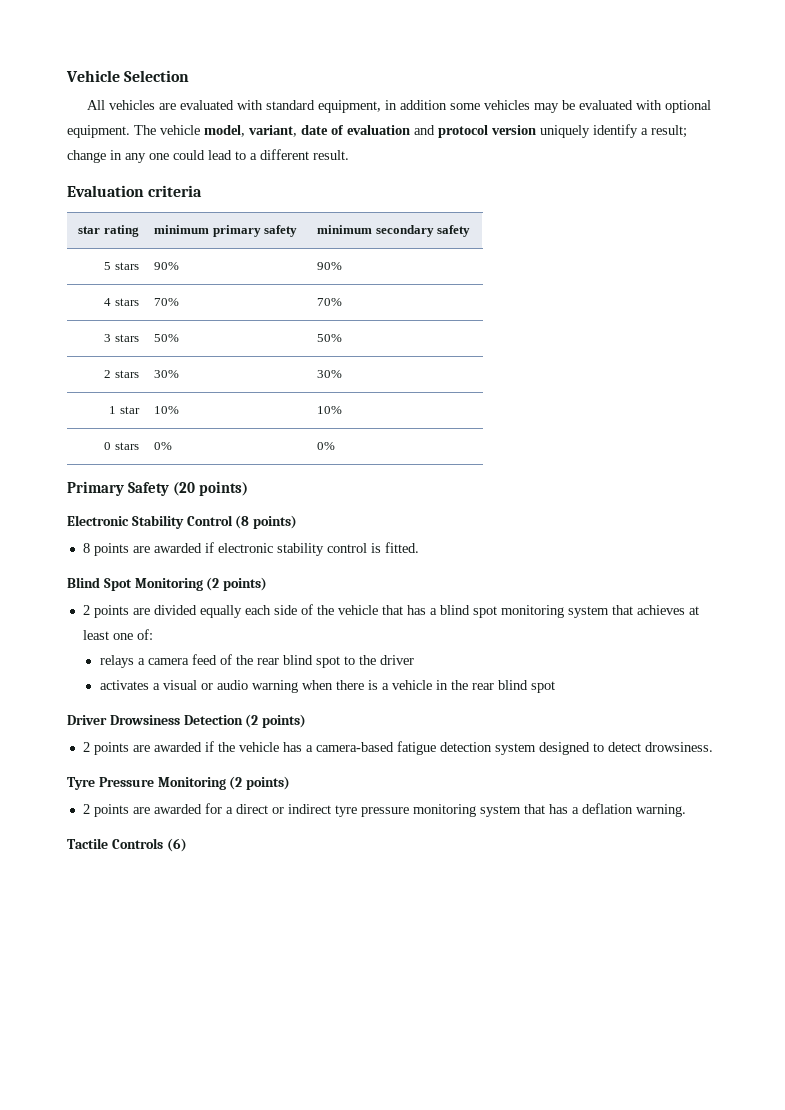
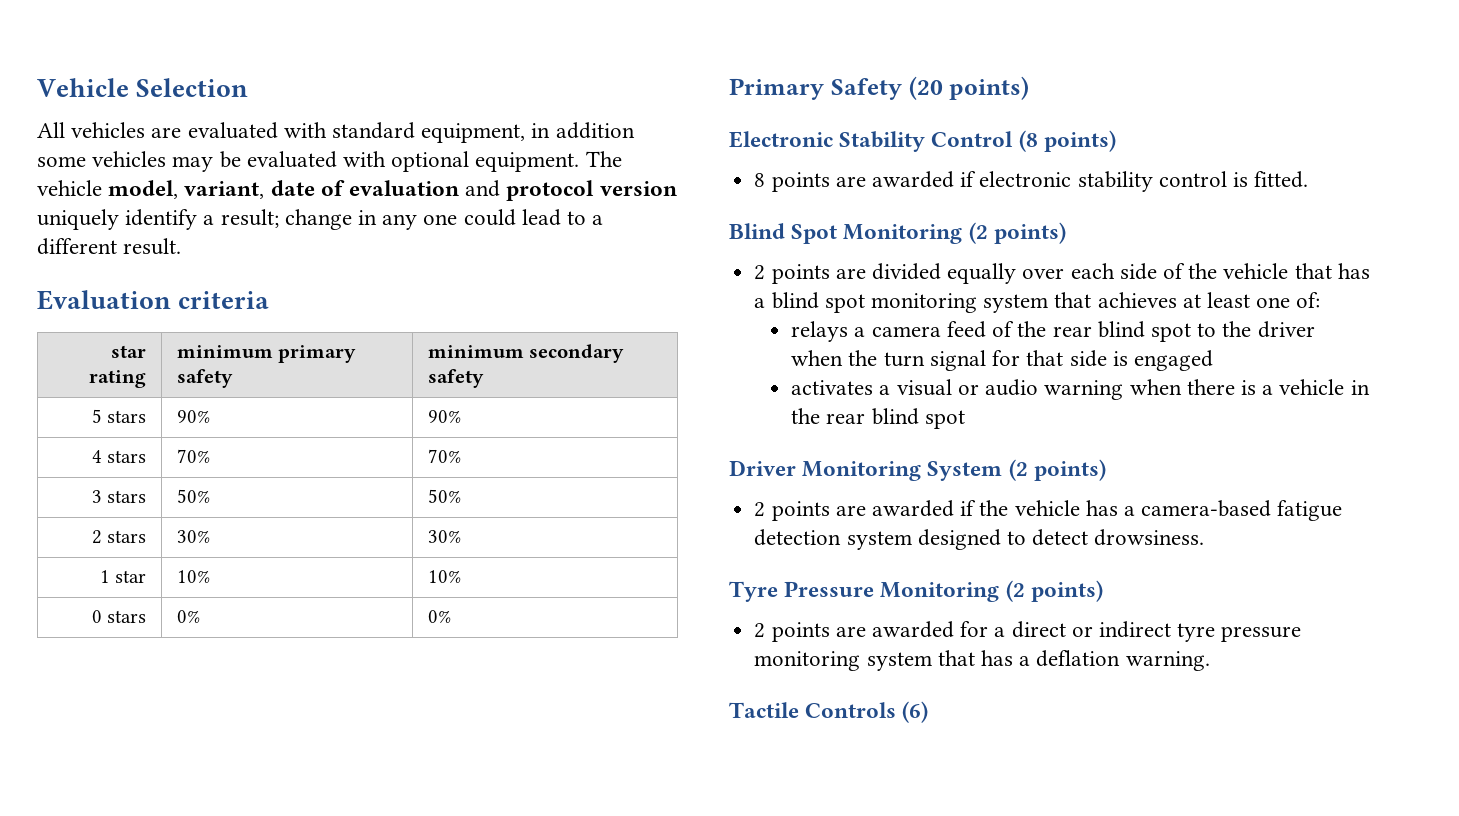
(242, 611) none -> [1022,268,1065,279] over
(414, 660) none -> [791,350,1213,371] when the turn signal for that side is engaged
[109,715,243,725] Drowsiness Detection -> [802,461,1003,481] Monitoring System

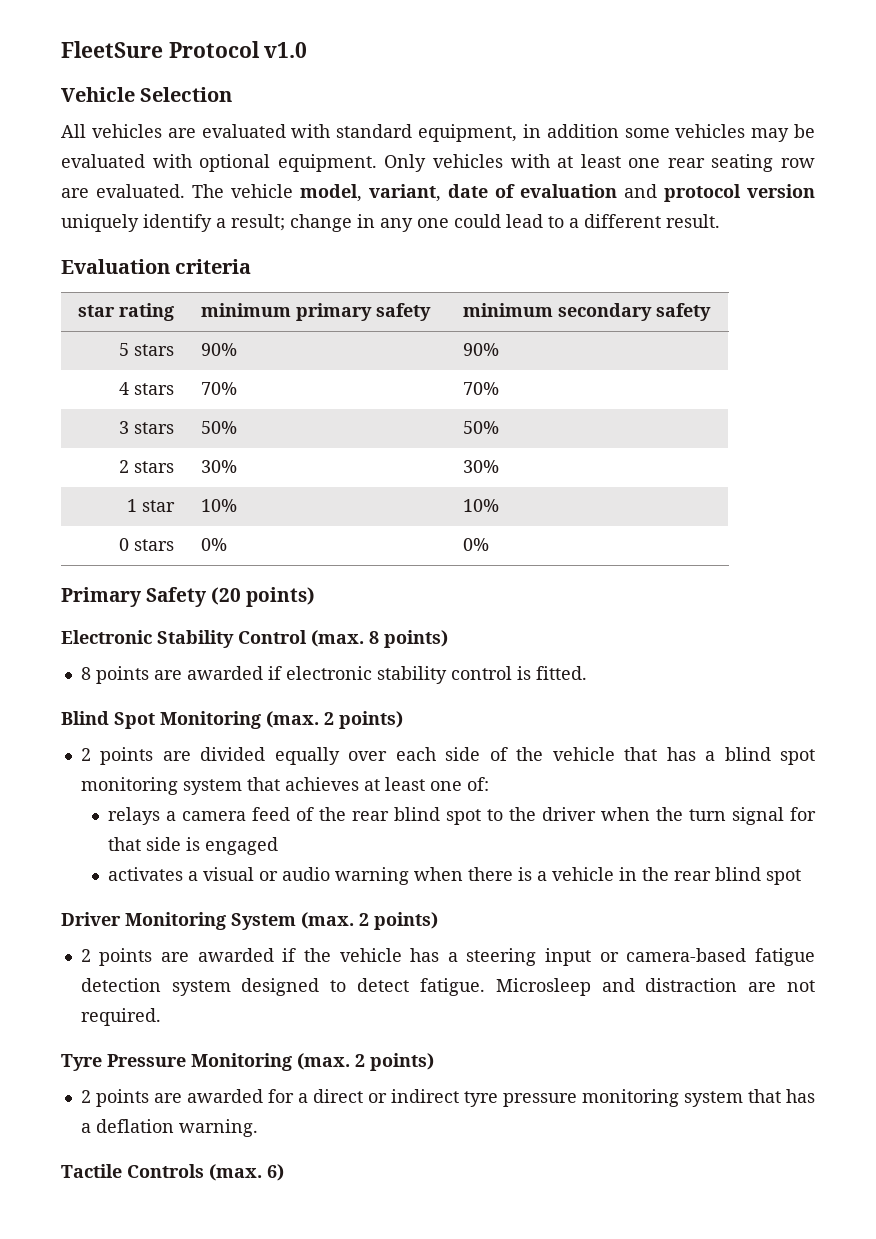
(37, 87) none -> [61,41,308,58] FleetSure Protocol v1.0 //
(580, 162) none -> [384,154,816,172] [61,184,185,198] Only vehicles with at least one rear seating row are evaluated.
[1018,130,1038,152] (8 -> [311,630,379,647] (max. 8
[968,222,988,244] (2 -> [266,711,334,728] (max. 2
[1008,459,1028,481] (2 -> [301,912,369,929] (max. 2
(1135, 511) none -> [466,948,619,966] steering input or
[1094,529,1205,546] drowsiness. -> [419,978,816,996] [80,1008,161,1026] fatigue. Microsleep and distraction are not required.
[1005,580,1025,602] (2 -> [297,1053,365,1070] (max. 2
[902,701,929,723] (6) -> [209,1164,284,1181] (max. 6)

